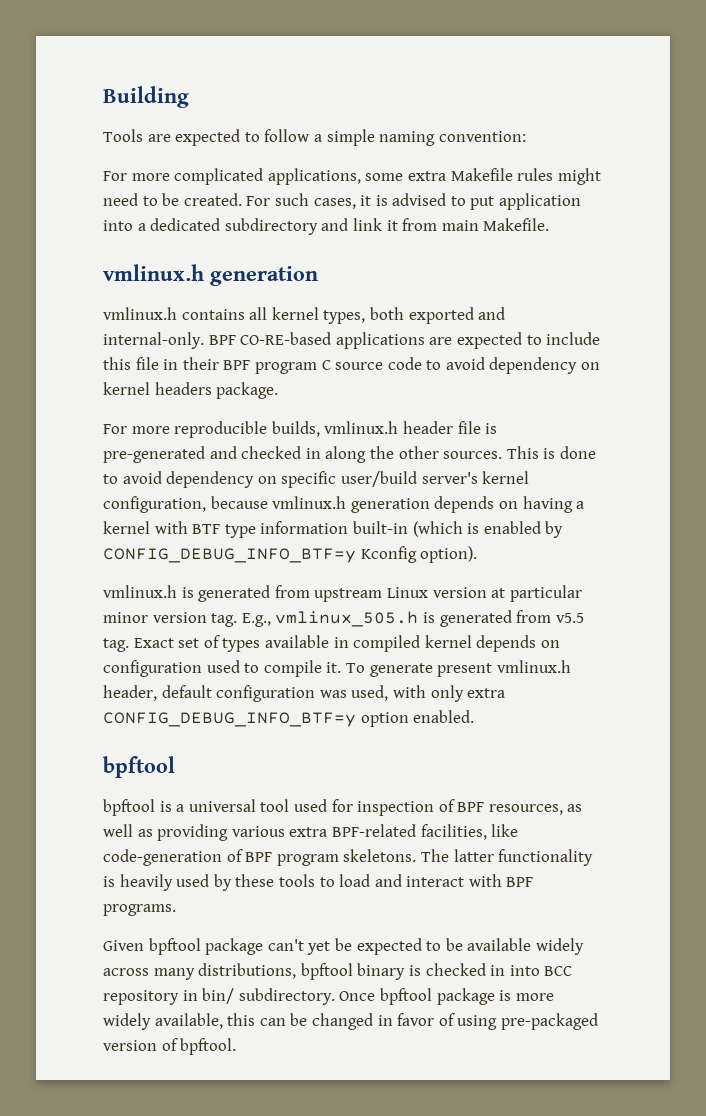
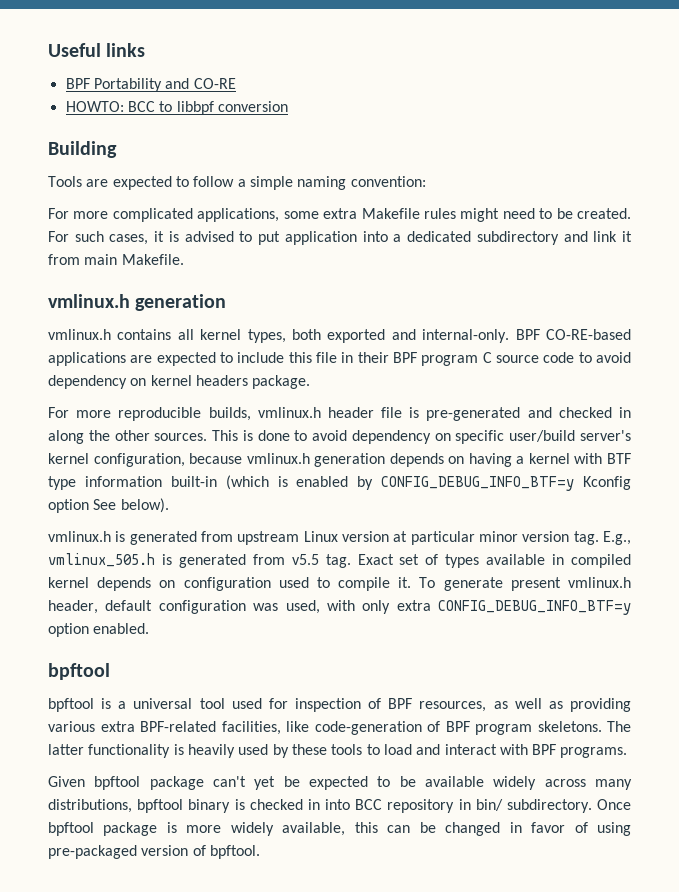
(103, 97) none -> [48,43,146,57] [65,78,236,92] [65,101,288,115] Useful links // BPF Portability and CO-RE // HOWTO: BCC to libbpf conversion //
[420,546,478,563] option). -> [48,498,169,513] option See below).

